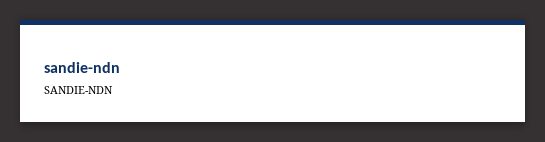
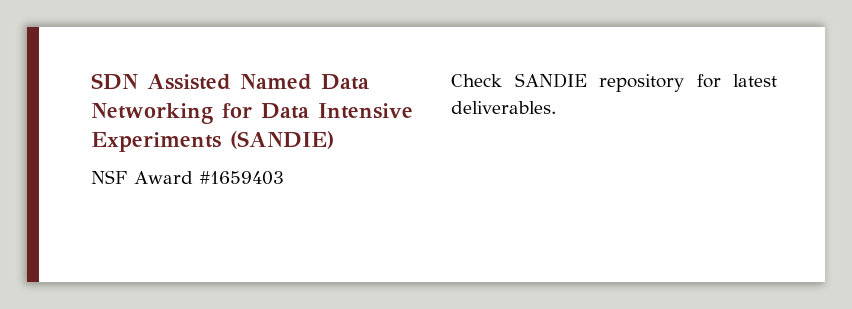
[44,62,120,73] [44,86,113,94] sandie-ndn // SANDIE-NDN -> [91,73,369,90] [91,103,413,124] [91,131,334,152] [91,170,284,185] [451,73,777,92] [451,101,556,114] SDN Assisted Named Data Networking for Data Intensive Experiments (SANDIE) // NSF Award #1659403 // Check SANDIE repository for latest deliverables.

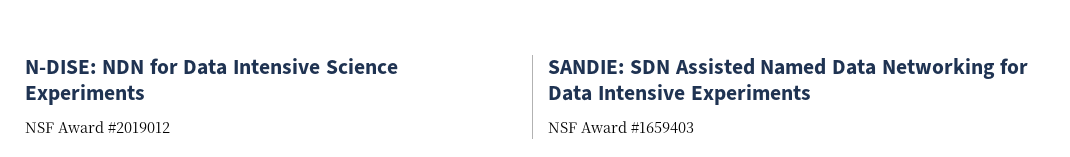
(91, 81) none -> [25,58,399,75] [25,84,145,105] [25,121,170,133] [548,60,624,74] N-DISE: NDN for Data Intensive Science Experiments // NSF Award #2019012 // SANDIE:
[230,131,334,149] (SANDIE) -> (811, 94) none
[451,73,777,92] [451,101,556,114] // Check SANDIE repository for latest deliverables. -> (694, 128) none

